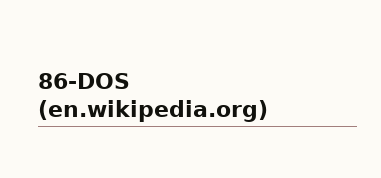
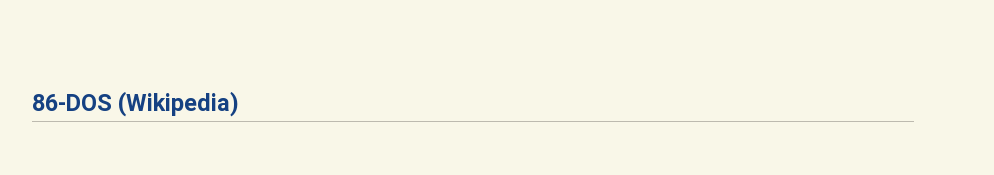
[38,100,268,122] (en.wikipedia.org) -> [118,91,240,117] (Wikipedia)

